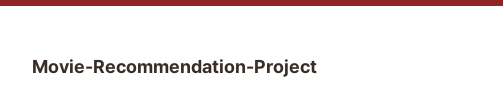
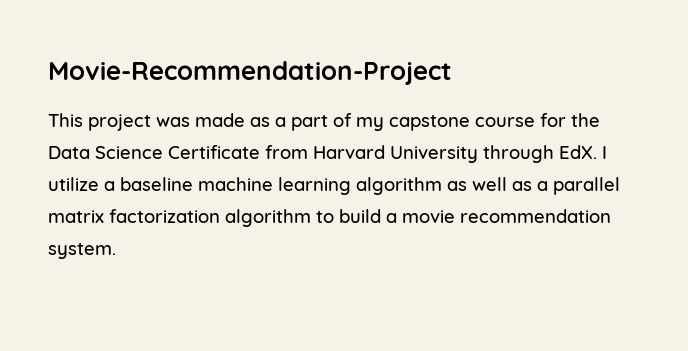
(317, 68) none -> [48,113,600,131] [48,145,607,163] [48,177,620,195] [48,209,611,227] [48,243,116,259] // This project was made as a part of my capstone course for the Data Science Certificate from Harvard University through EdX. I utilize a baseline machine learning algorithm as well as a parallel matrix factorization algorithm to build a movie recommendation system.

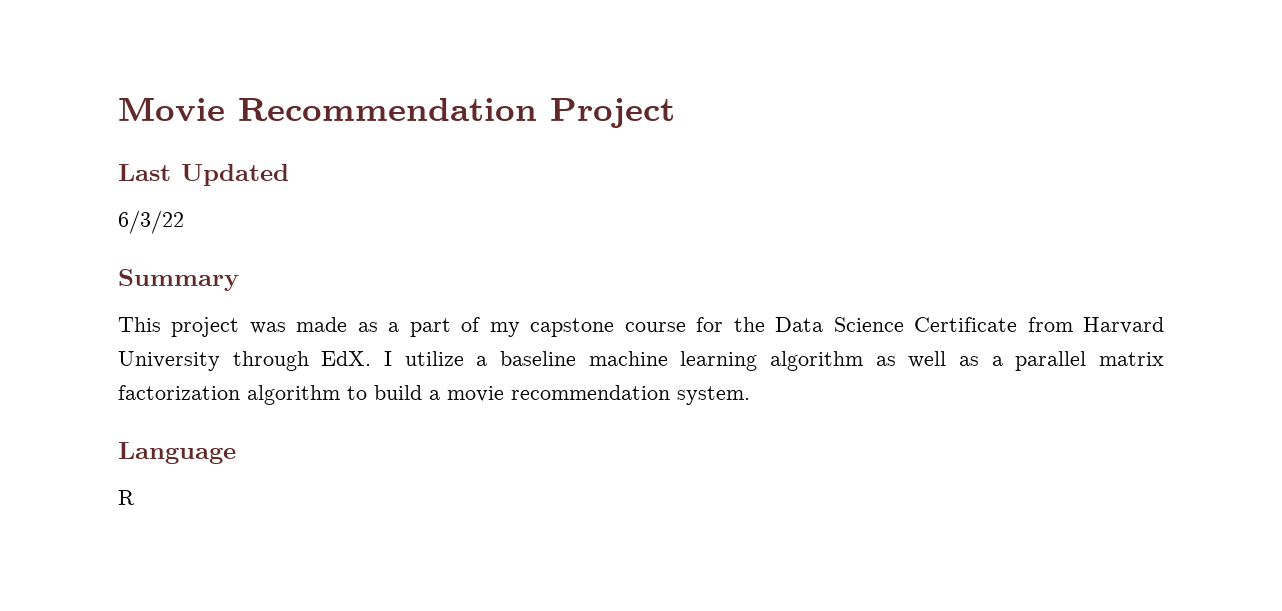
[48,61,452,85] Movie-Recommendation-Project -> [118,97,675,128] [118,164,289,186] [118,210,184,234] [118,269,239,291] Movie Recommendation Project // Last Updated // 6/3/22 // Summary
(116, 251) none -> [118,442,236,464] [118,490,135,505] // Language // R

